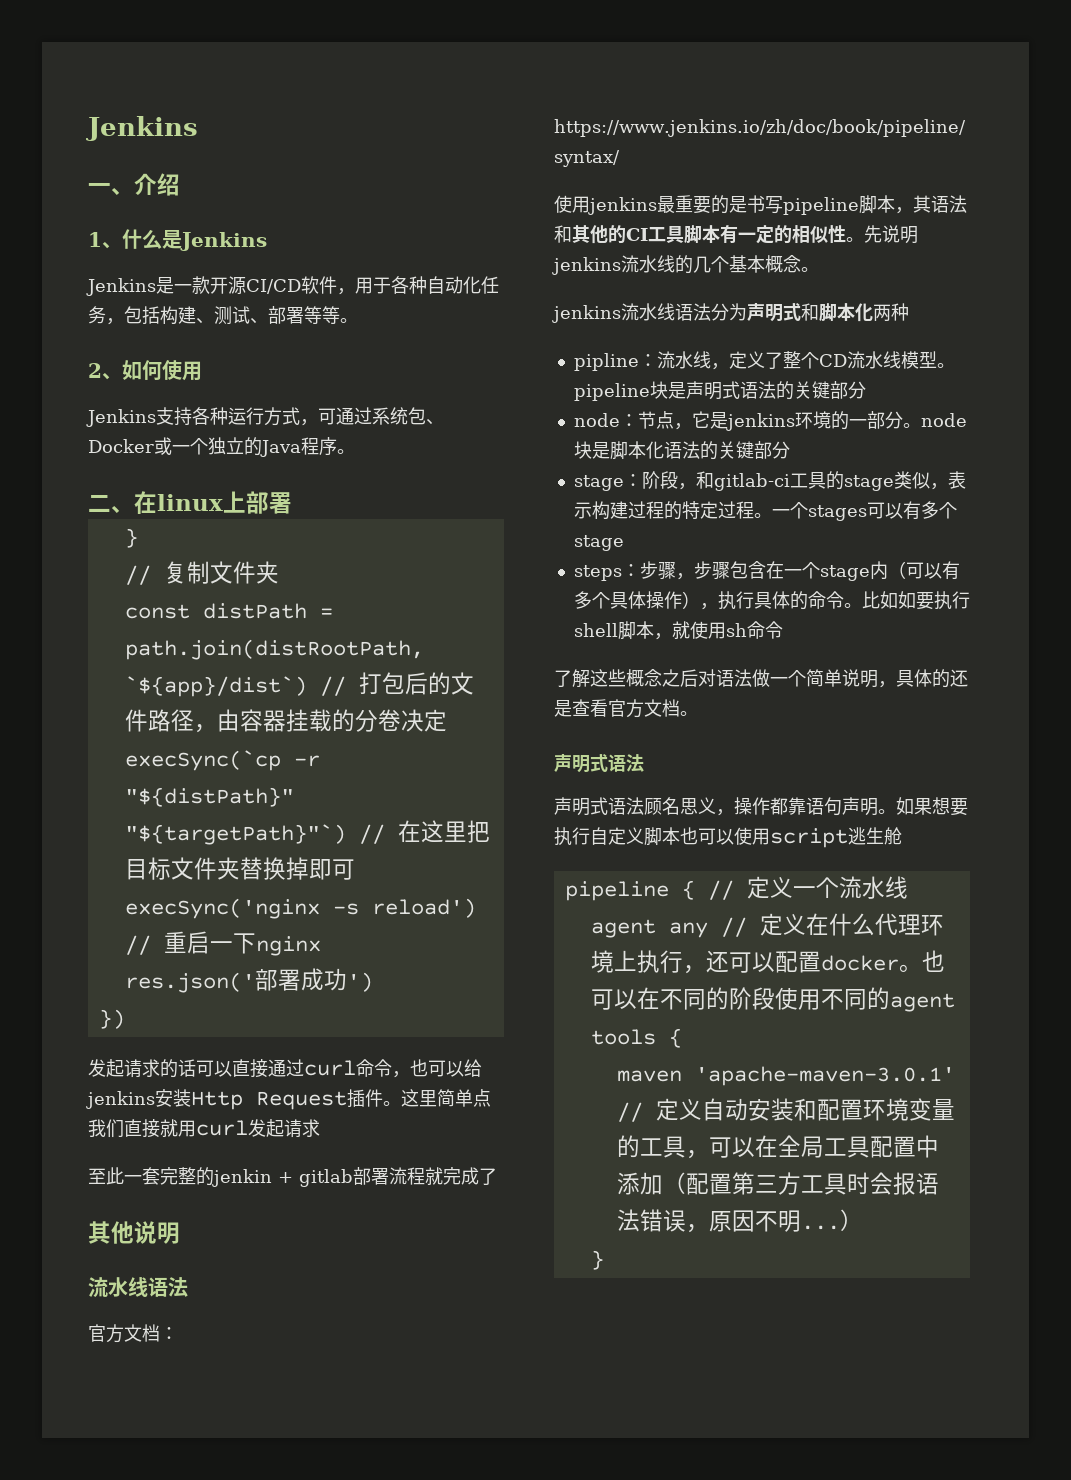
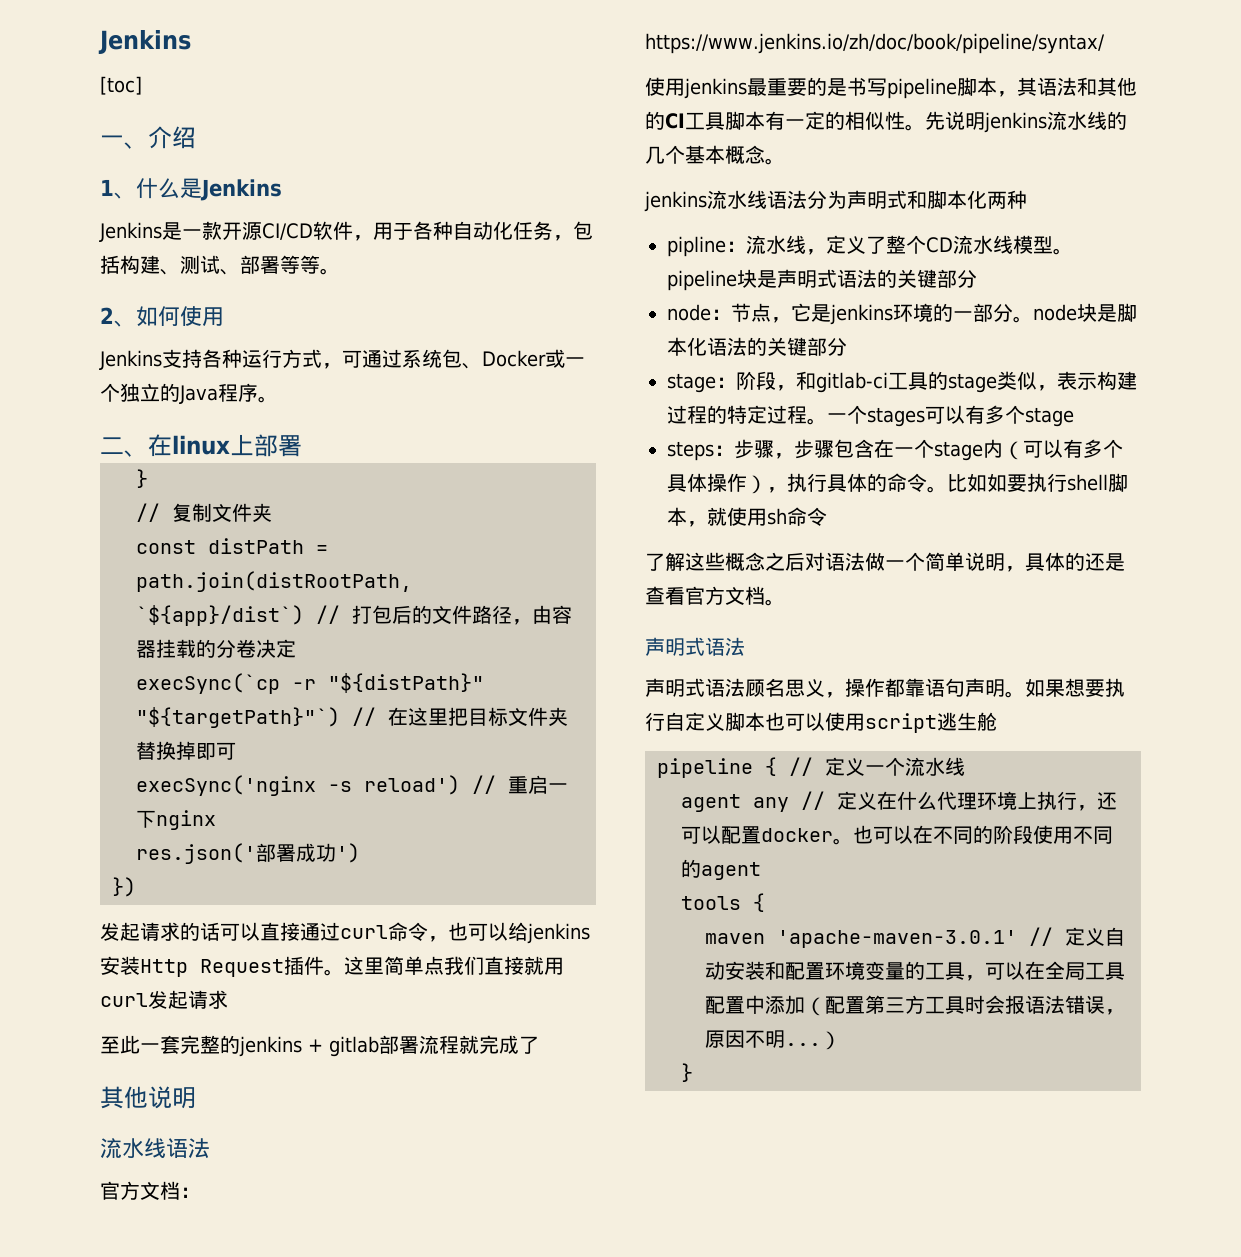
[86,116,198,141] Jenkins -> [98,30,191,54] [100,76,142,95] Jenkins // [toc]
[212,1169,272,1187] jenkin -> [239,1036,302,1057] jenkins

